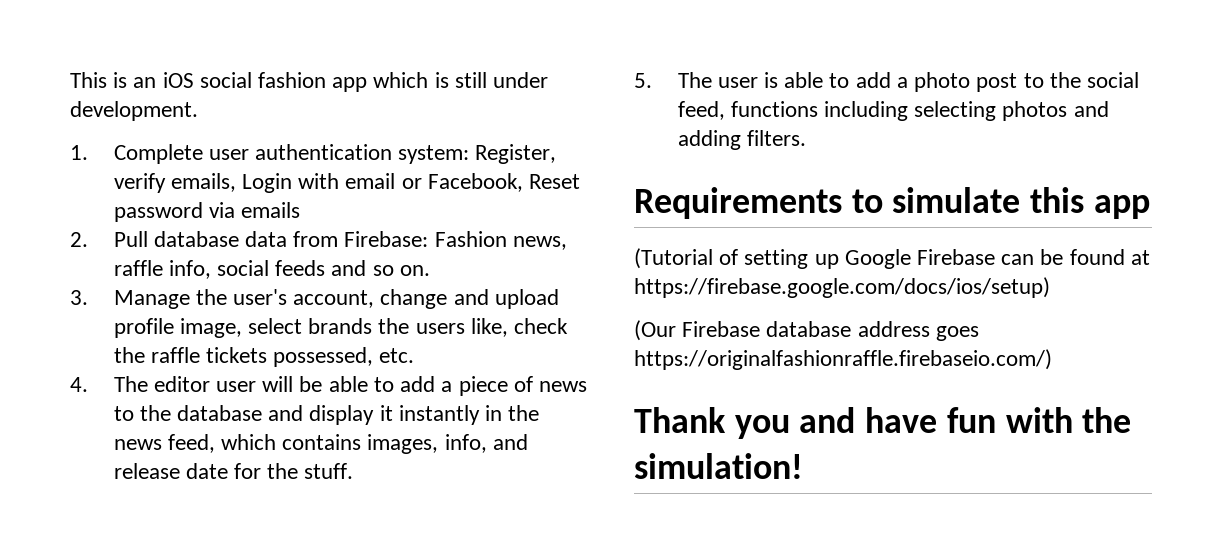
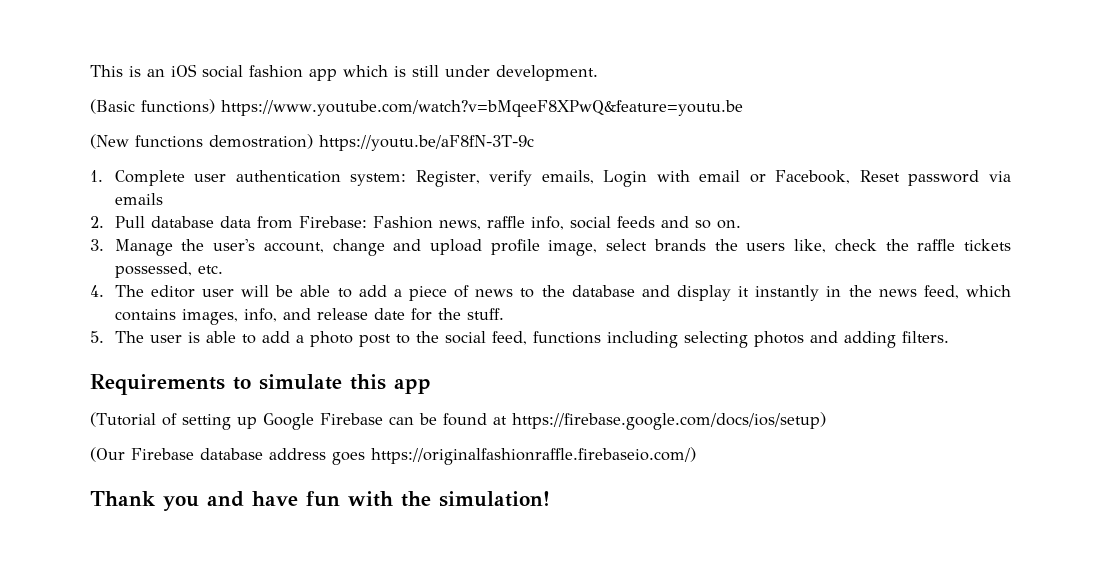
(198, 111) none -> [90,99,743,117] [90,134,534,151] // (Basic functions) https://www.youtube.com/watch?v=bMqeeF8XPwQ&feature=youtu.be // (New functions demostration) https://youtu.be/aF8fN-3T-9c

